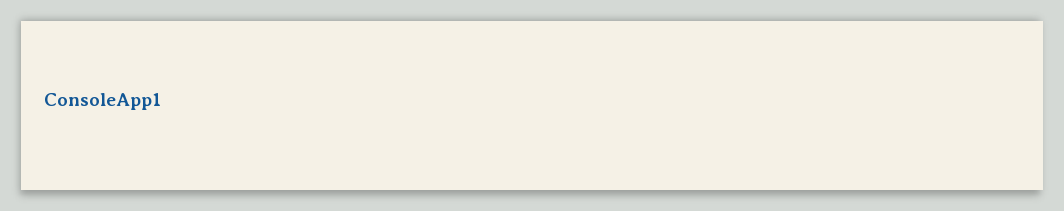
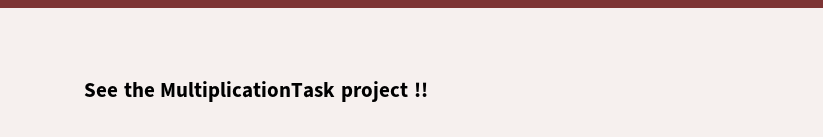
[44,93,161,110] ConsoleApp1 -> [84,81,428,102] See the MultiplicationTask project !!

